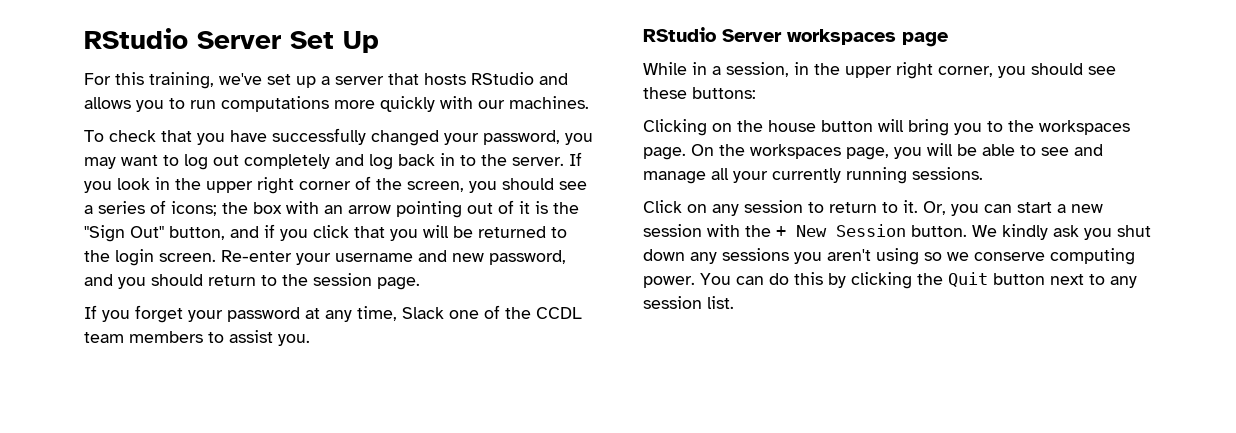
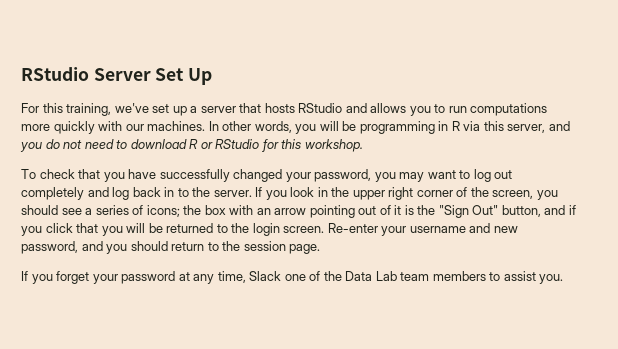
(589, 102) none -> [208,121,570,134] [20,139,363,152] In other words, you will be programming in R via this server, and you do not need to download R or RStudio for this workshop.
[536,307,582,319] CCDL -> [345,271,397,281] Data Lab
[643,27,948,47] [643,62,1116,79] [643,87,756,99] [643,119,1130,136] [643,143,1103,160] [643,167,983,184] [643,200,1103,216] [643,224,1151,240] [643,248,1135,265] [643,272,1137,289] [643,296,734,309] // RStudio Server workspaces page // While in a session, in the upper right corner, you should see these buttons: // Clicking on the house button will bring you to the workspaces page. On the workspaces page, you will be able to see and manage all your currently running sessions. // Click on any session to return to it. Or, you can start a new session with the + New Session button. We kindly ask you shut down any sessions you aren't using so we conserve computing power. You can do this by clicking the Quit button next to any session list. -> (564, 279) none

